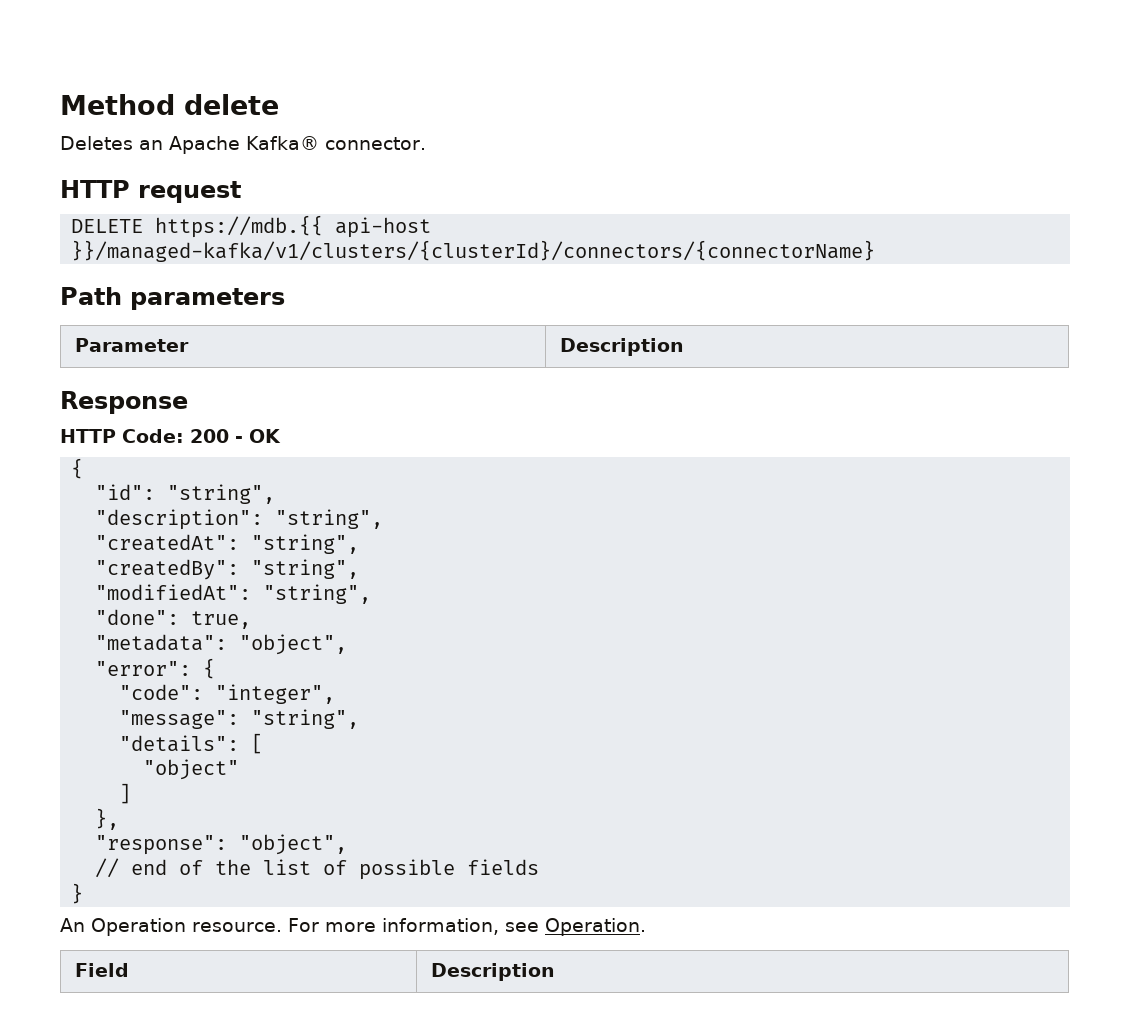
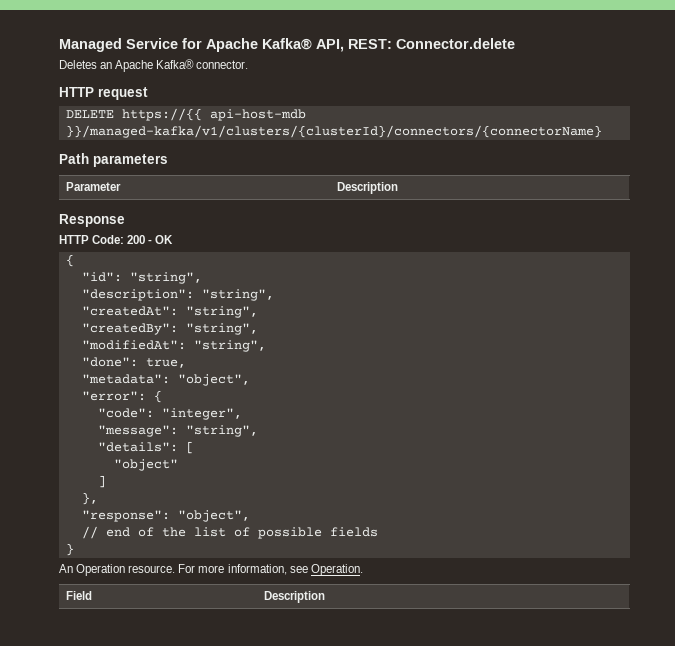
[60,94,279,115] Method delete -> [59,38,515,52] Managed Service for Apache Kafka® API, REST: Connector.delete
[155,215,432,238] https://mdb.{{ api-host -> [121,108,306,121] https://{{ api-host-mdb

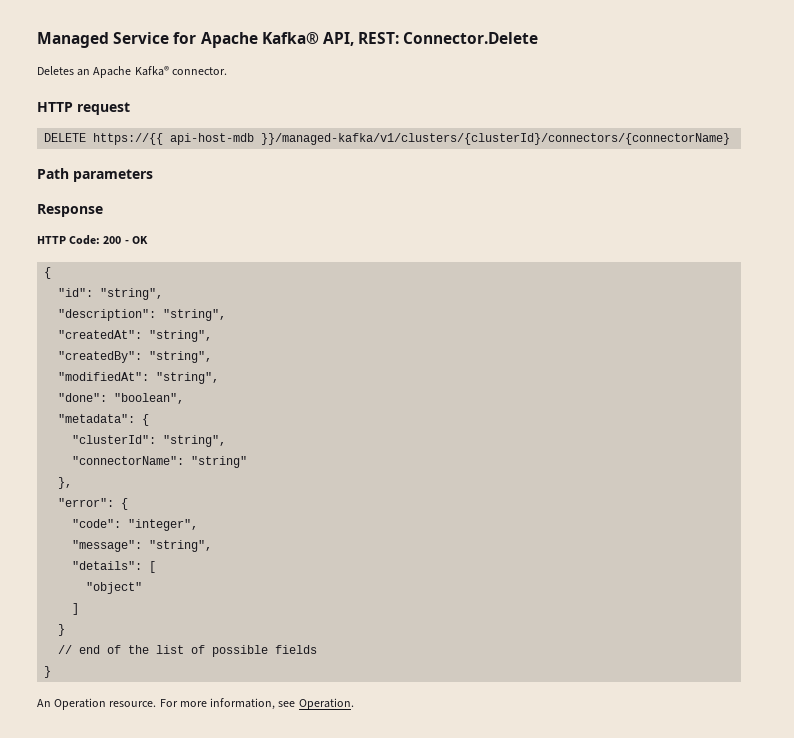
[396,38,515,49] Connector.delete -> [403,32,539,44] Connector.Delete
[65,182,121,191] [336,182,398,194] // Parameter | Description -> (153, 175) none
[145,358,186,368] true, -> [114,393,185,404] "boolean",
[177,374,250,386] "object", -> [142,414,150,426] [72,435,227,447] [72,456,248,468] [58,477,73,489] { // "clusterId": "string", // "connectorName": "string" // },
[81,492,98,505] [81,510,250,522] }, // "response": "object", -> [58,624,66,636] }
[65,591,92,600] [263,591,325,603] // Field | Description -> (354, 704) none

